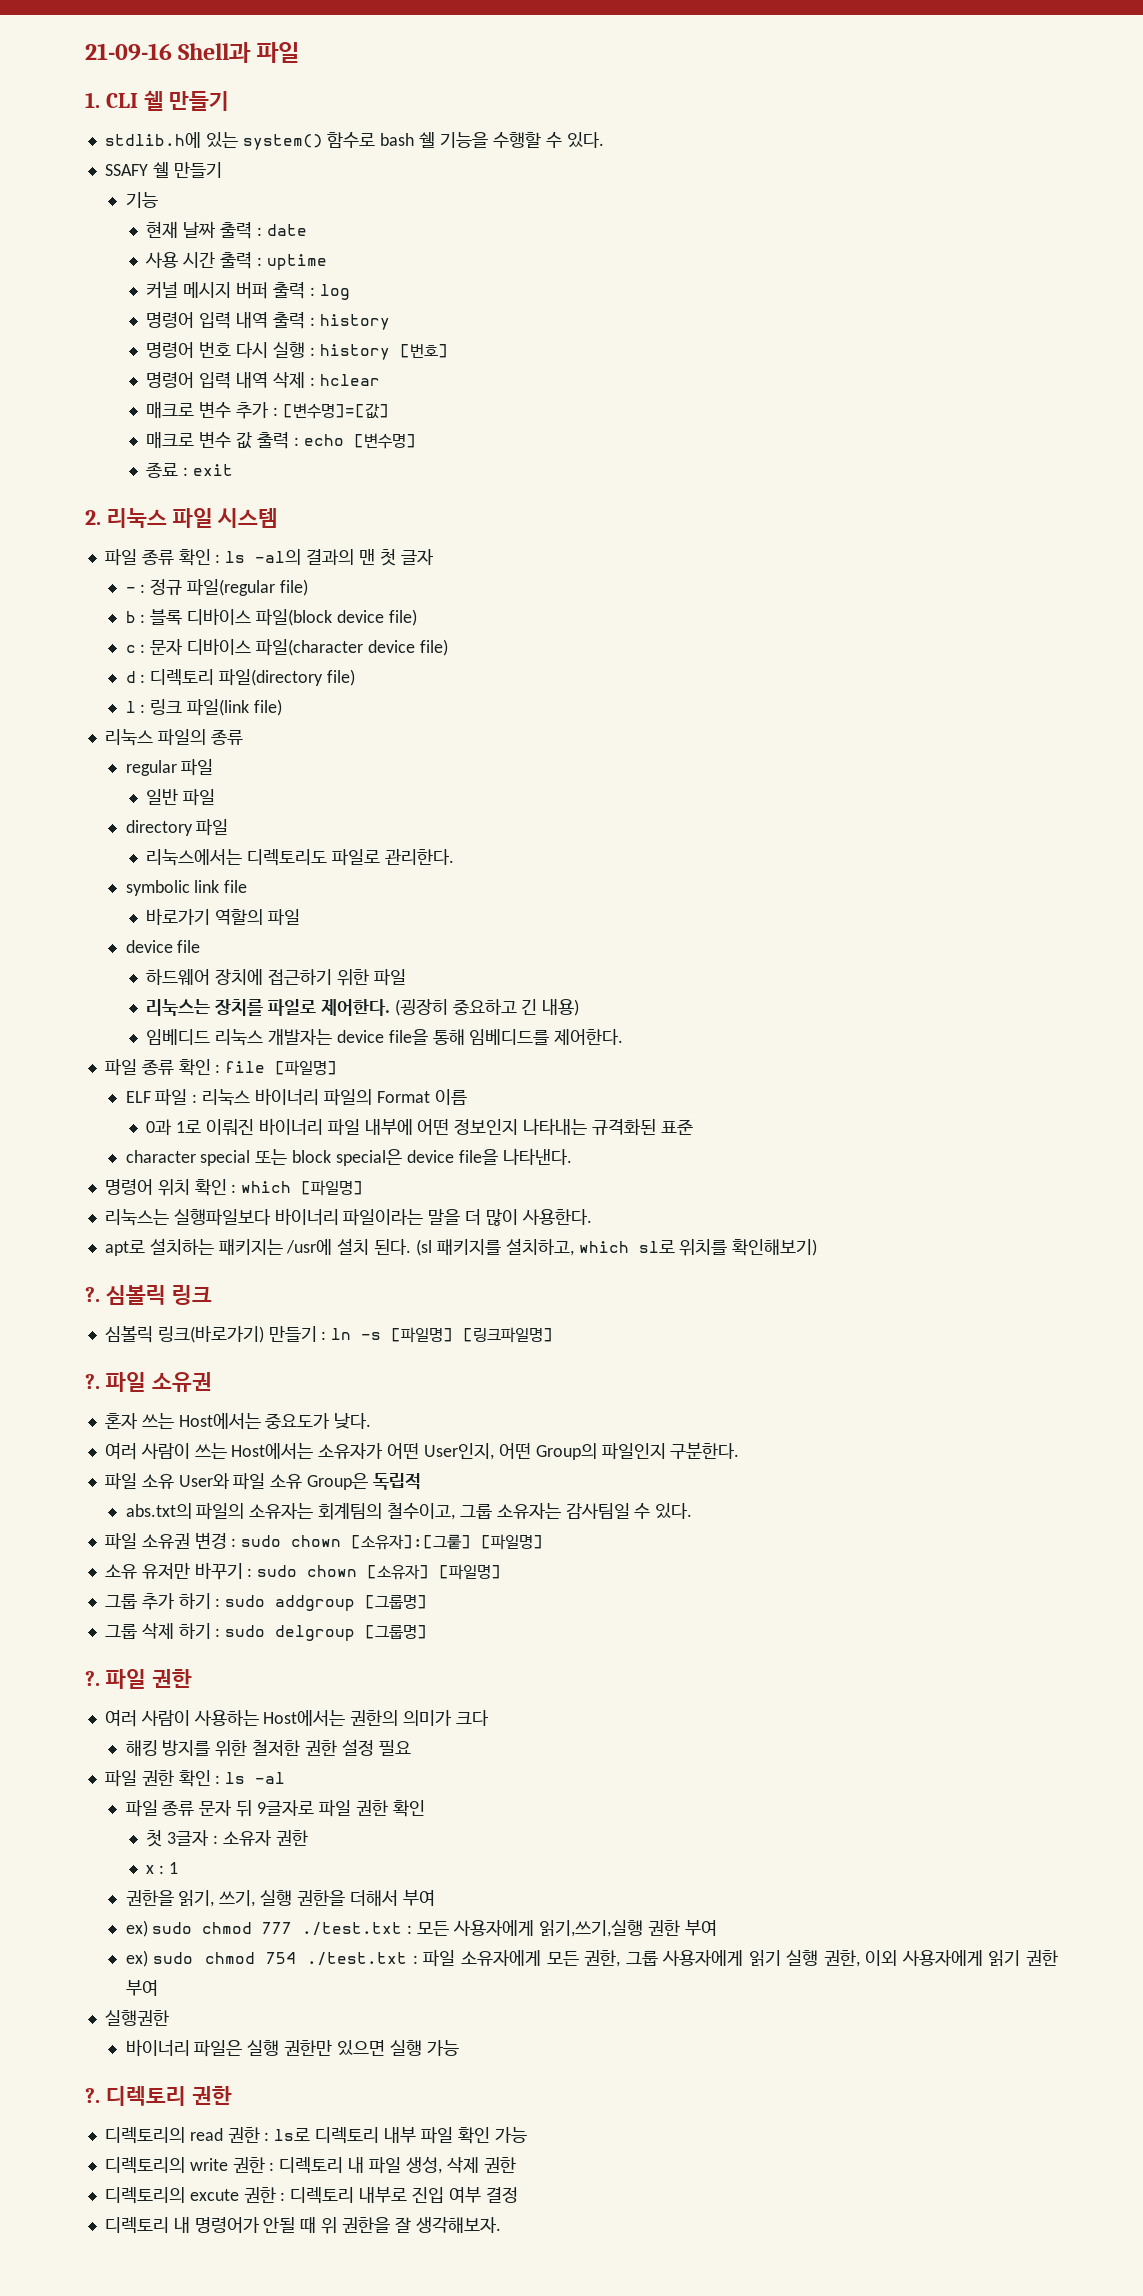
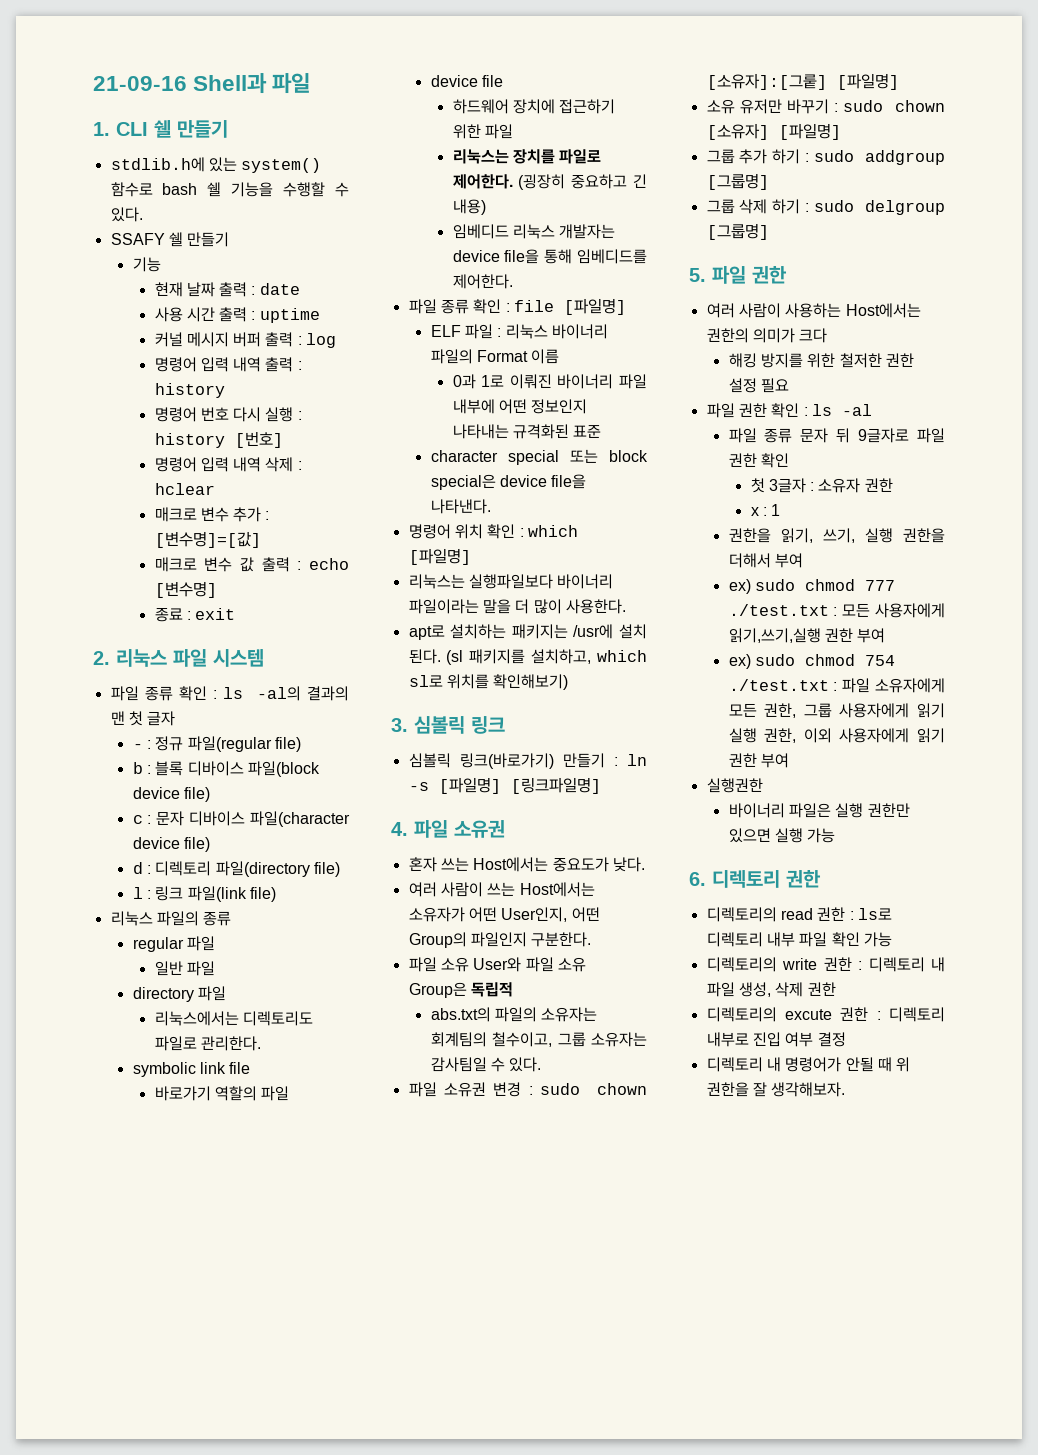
[85,1287,100,1302] ?. -> [391,718,408,732] 3.
[85,1374,100,1389] ?. -> [391,822,408,836] 4.
[85,1671,100,1686] ?. -> [689,268,706,282] 5.
[85,2088,100,2103] ?. -> [689,872,706,886] 6.

